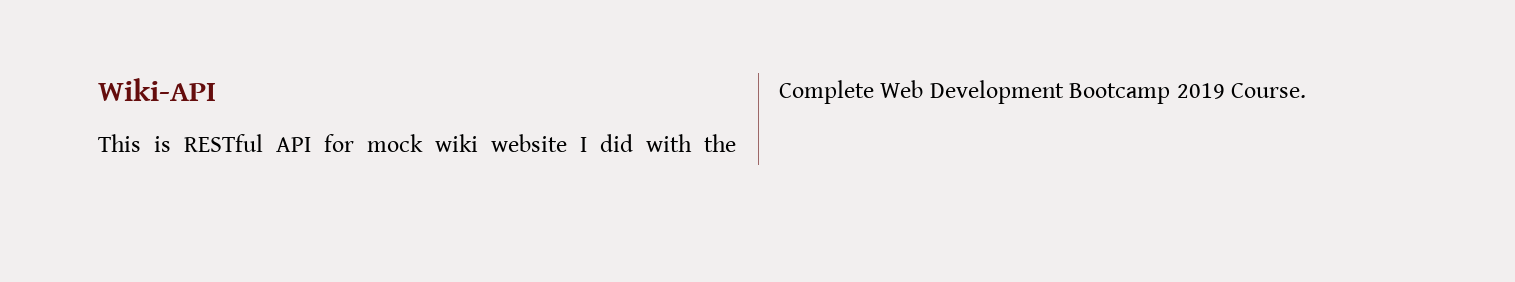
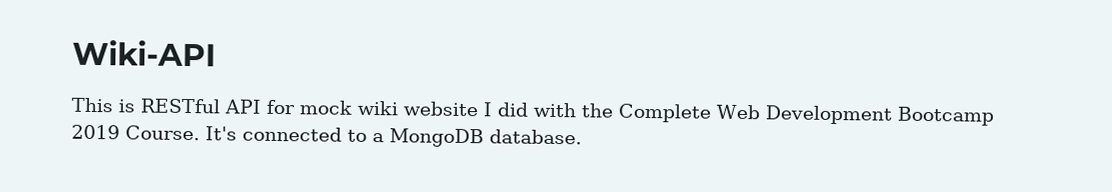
(1307, 90) none -> [205,126,582,148] It's connected to a MongoDB database.

